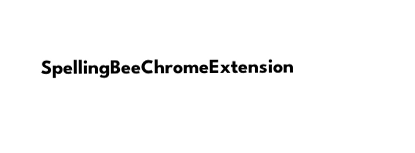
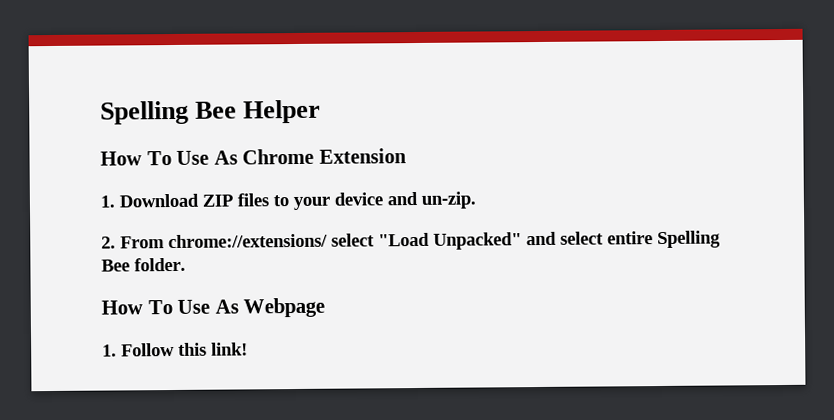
[40,58,295,79] SpellingBeeChromeExtension -> [100,99,322,125] [100,148,407,166] [100,191,476,211] [101,230,721,250] [101,257,186,272] [101,297,326,318] [102,342,248,357] Spelling Bee Helper // How To Use As Chrome Extension // 1. Download ZIP files to your device and un-zip. // 2. From chrome://extensions/ select "Load Unpacked" and select entire Spelling Bee folder. // How To Use As Webpage // 1. Follow this link!

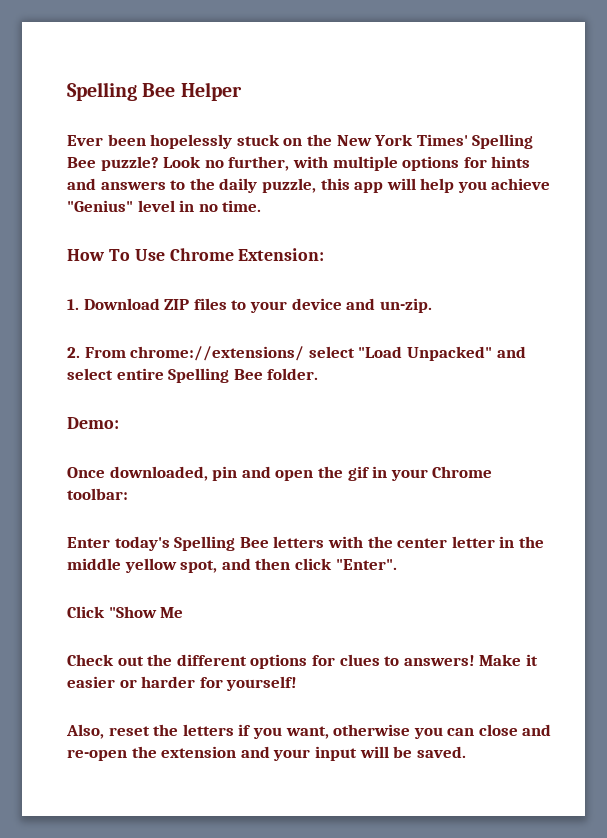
[100,148,407,166] // How To Use As Chrome Extension -> [67,134,534,149] [67,156,531,171] [67,178,551,193] [67,200,262,212] [67,248,325,261] // Ever been hopelessly stuck on the New York Times' Spelling Bee puzzle? Look no further, with multiple options for hints and answers to the daily puzzle, this app will help you achieve "Genius" level in no time. // How To Use Chrome Extension:
[101,297,326,318] [102,342,248,357] How To Use As Webpage // 1. Follow this link! -> [67,417,119,429] [67,466,493,481] [67,488,128,500] [67,536,544,551] [67,558,397,573] [67,606,184,618] [67,654,538,669] [67,676,298,691] [66,724,552,739] [67,746,466,761] Demo: // Once downloaded, pin and open the gif in your Chrome toolbar: // Enter today's Spelling Bee letters with the center letter in the middle yellow spot, and then click "Enter". // Click "Show Me // Check out the different options for clues to answers! Make it easier or harder for yourself! // Also, reset the letters if you want, otherwise you can close and re-open the extension and your input will be saved.

